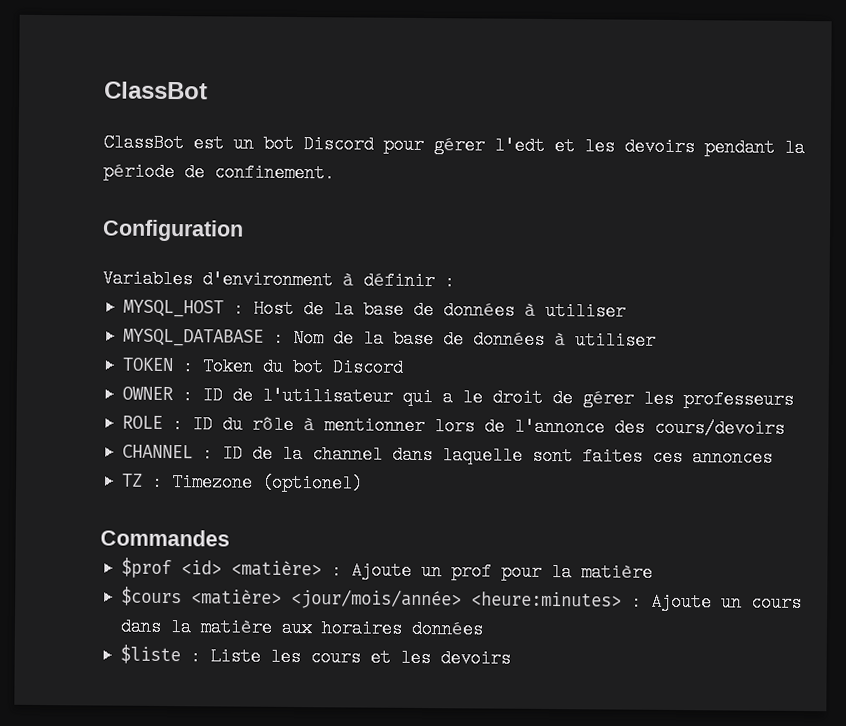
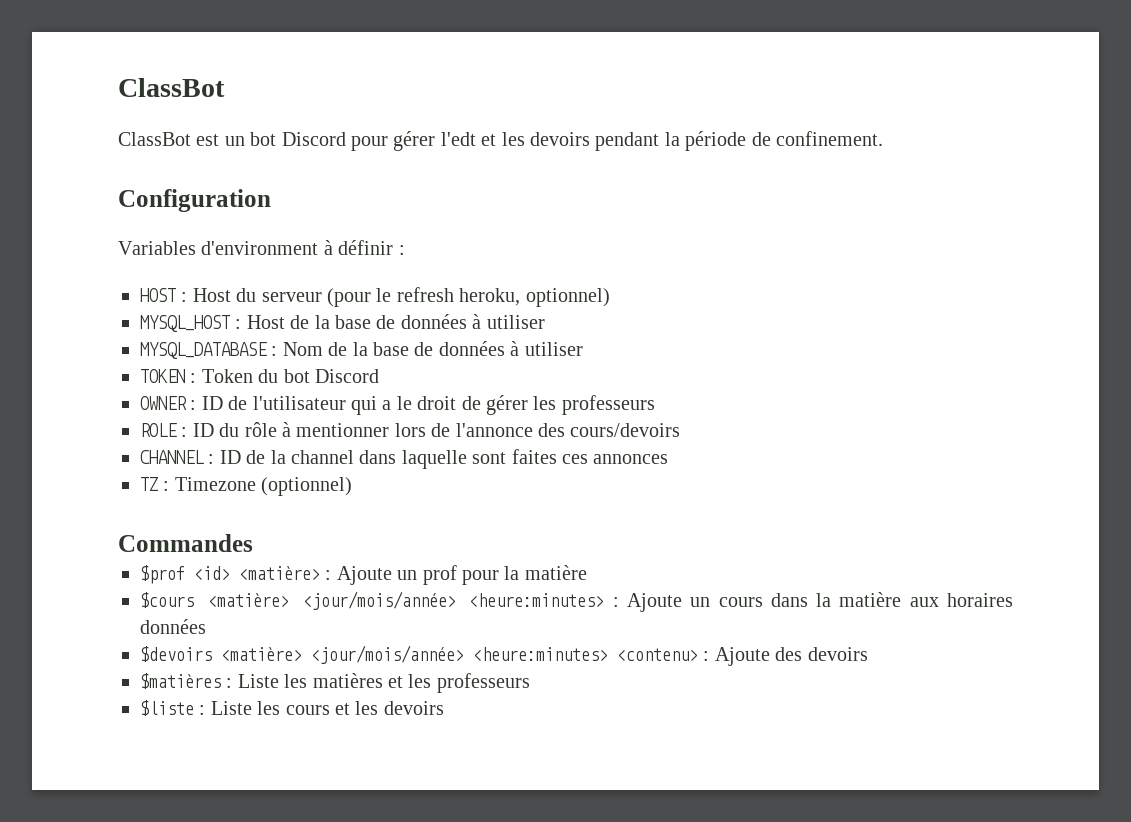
(455, 281) none -> [140,287,610,307] // HOST : Host du serveur (pour le refresh heroku, optionnel)
[261,473,364,493] (optionel) -> [261,477,353,496] (optionnel)
(484, 629) none -> [140,645,868,666] [140,673,530,693] // $devoirs <matière> <jour/mois/année> <heure:minutes> <contenu> : Ajoute des devoirs // $matières : Liste les matières et les professeurs

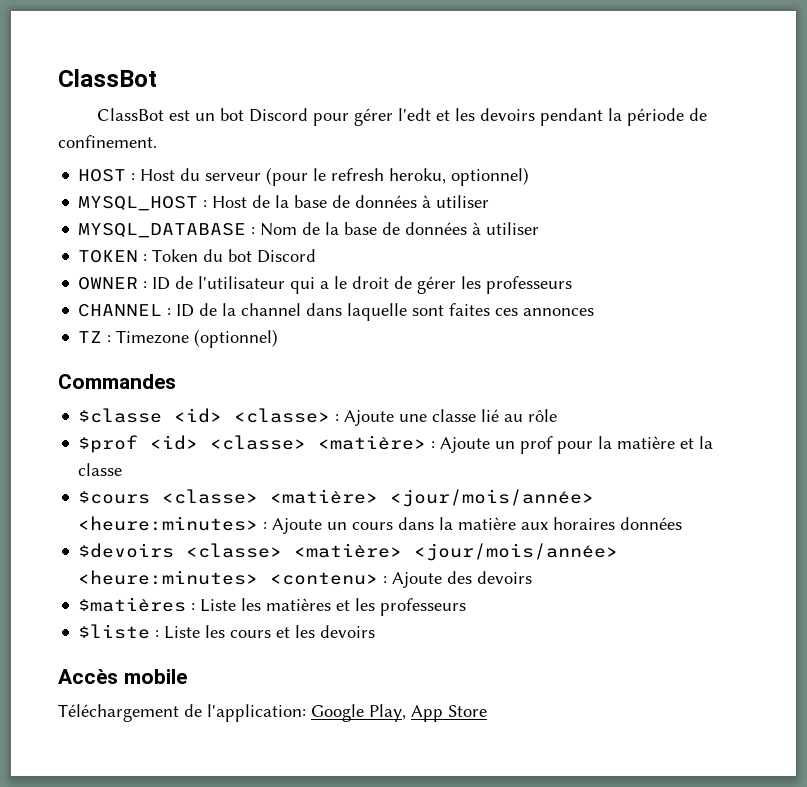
[118,189,271,212] [118,240,405,255] // Configuration // Variables d'environment à définir : -> (157, 141) none
[140,422,681,437] // ROLE : ID du rôle à mentionner lors de l'annonce des cours/devoirs -> (573, 285) none
(253, 543) none -> [78,408,558,426] // $classe <id> <classe> : Ajoute une classe lié au rôle
(230, 573) none -> [210,435,307,450] <classe>
(587, 572) none -> [680,436,714,449] [78,463,123,476] et la classe
(194, 600) none -> [162,489,259,504] <classe>
(212, 654) none -> [186,543,283,558] <classe>
(444, 708) none -> [58,669,187,684] [58,704,487,722] // Accès mobile // Téléchargement de l'application: Google Play, App Store

